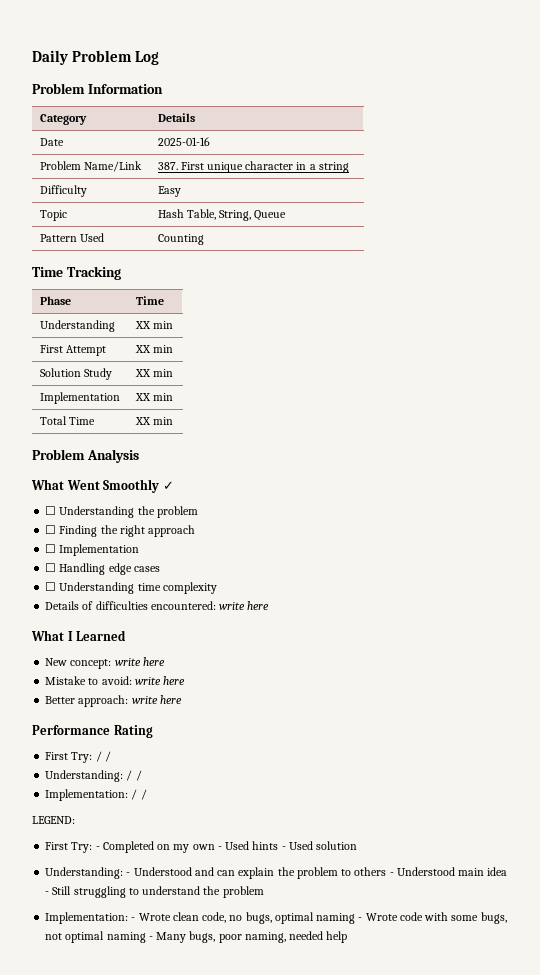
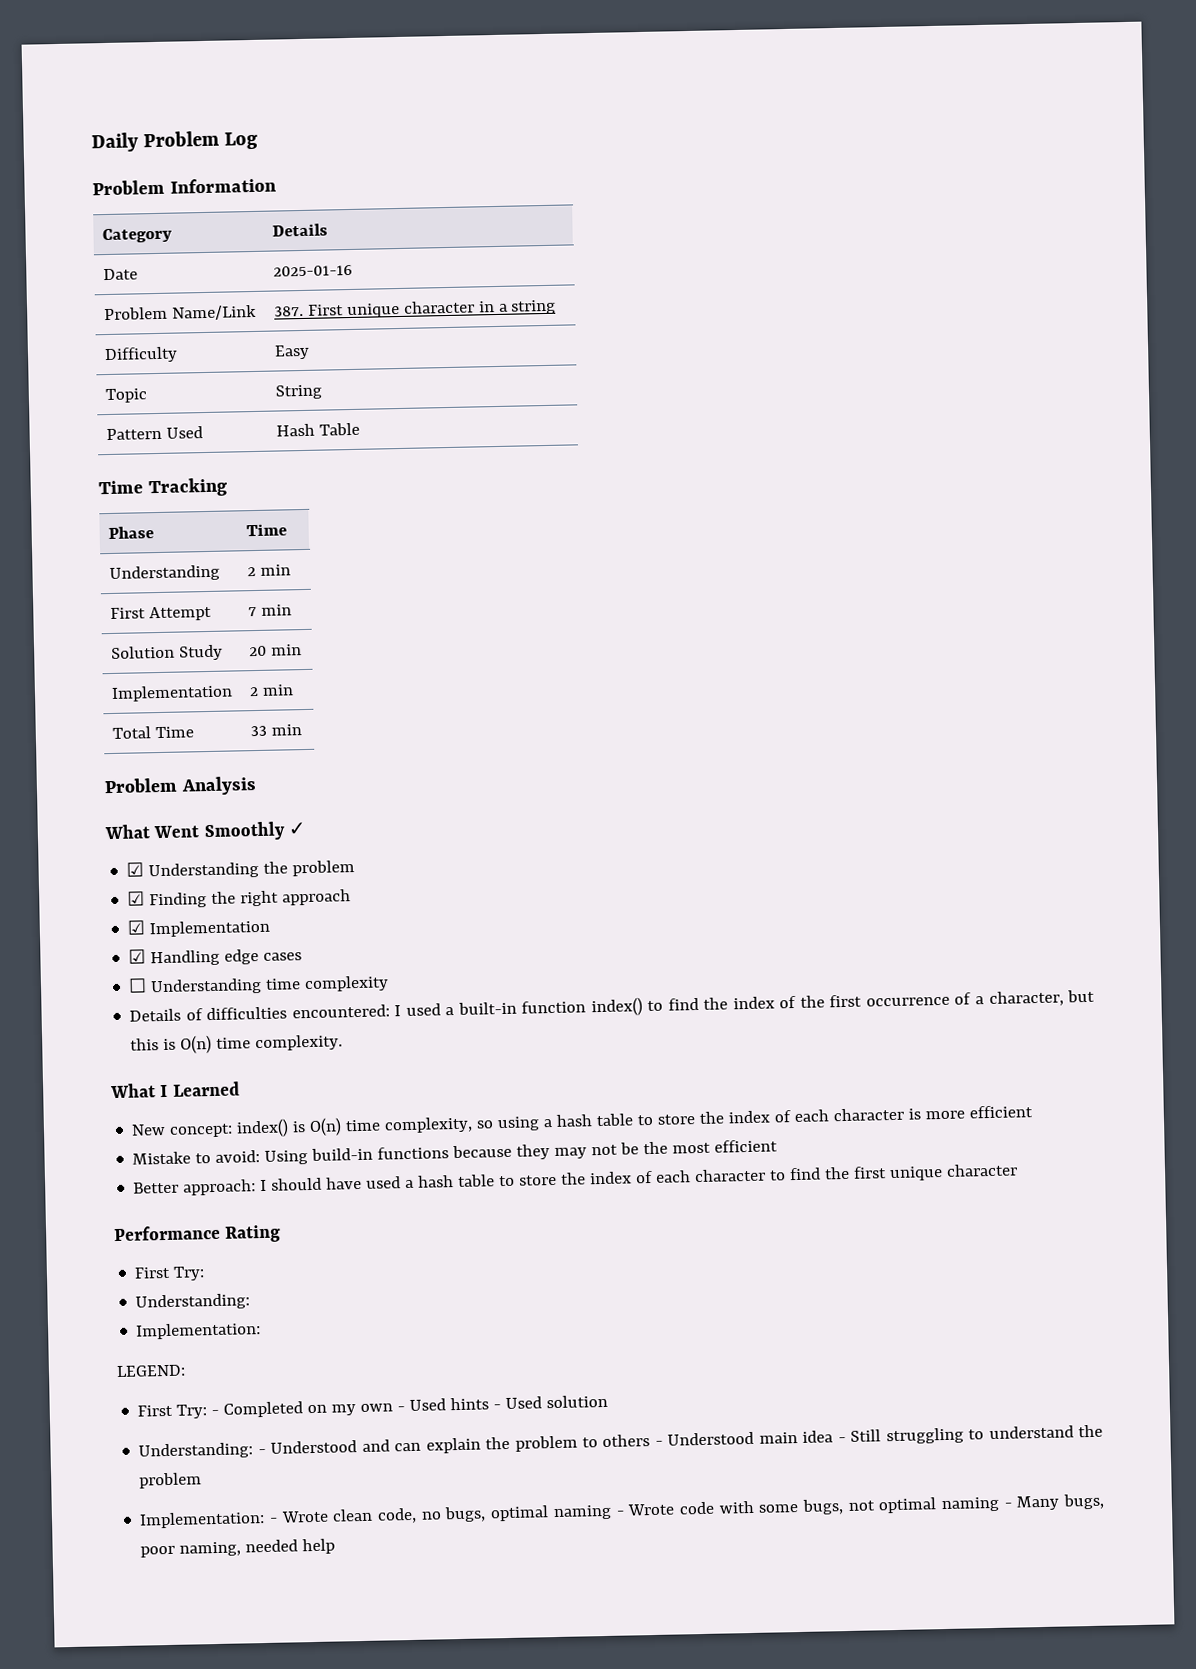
[157,209,287,221] Hash Table, String, Queue -> [274,384,322,400] String
[157,234,204,245] Counting -> [275,422,360,437] Hash Table
[134,321,151,329] XX -> [246,566,256,577] 2
[134,345,151,353] XX -> [247,606,257,617] 7
[134,369,151,377] XX -> [248,645,267,657] 20
[134,393,151,401] XX -> [248,686,259,697] 2
[134,417,151,425] XX -> [249,725,267,737] 33
[45,506,57,515] ☐ -> [126,862,145,877] ☑
[45,525,57,534] ☐ -> [127,891,146,906] ☑
[45,544,57,553] ☐ -> [127,920,146,935] ☑
[45,563,57,572] ☐ -> [128,949,147,964] ☑
[219,601,270,610] write here -> [394,989,1096,1017] [130,1034,344,1054] I used a built-in function index() to find the index of the first occurrence of a character, but this is O(n) time complexity.
[114,657,165,666] [45,676,186,685] [45,695,182,707] write here // Mistake to avoid: write here // Better approach: write here -> [236,1105,1034,1138] [132,1139,779,1165] [133,1163,1019,1196] index() is O(n) time complexity, so using a hash table to store the index of each character is more efficient // Mistake to avoid: Using build-in functions because they may not be the most efficient // Better approach: I should have used a hash table to store the index of each character to find the first unique character
[95,751,111,762] [45,770,142,782] [45,789,147,801] / / // Understanding: / / // Implementation: / / -> [135,1293,251,1311] [135,1322,262,1340] // Understanding: // Implementation:

